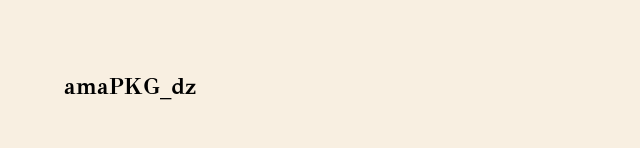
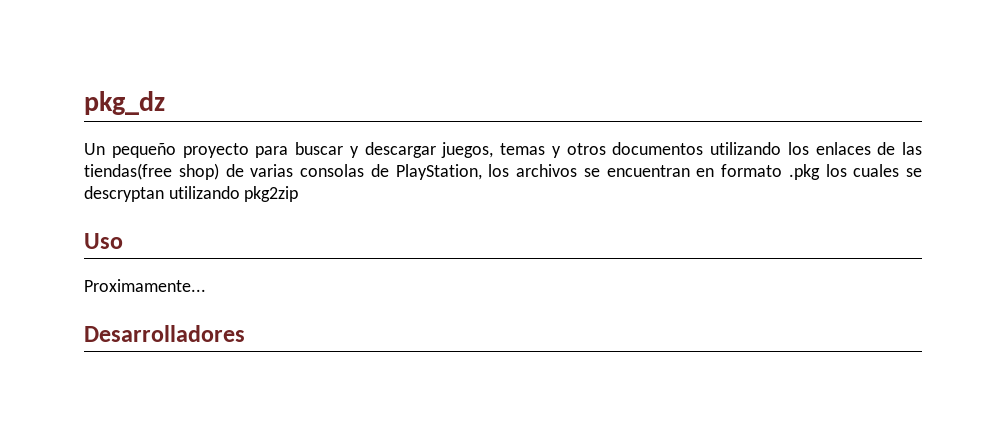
[64,77,196,100] amaPKG_dz -> [84,91,165,115] [84,142,922,158] [84,163,922,180] [84,186,299,202] [84,233,123,249] [84,279,206,292] [84,325,245,342] pkg_dz // Un pequeño proyecto para buscar y descargar juegos, temas y otros documentos utilizando los enlaces de las tiendas(free shop) de varias consolas de PlayStation, los archivos se encuentran en formato .pkg los cuales se descryptan utilizando pkg2zip // Uso // Proximamente... // Desarrolladores

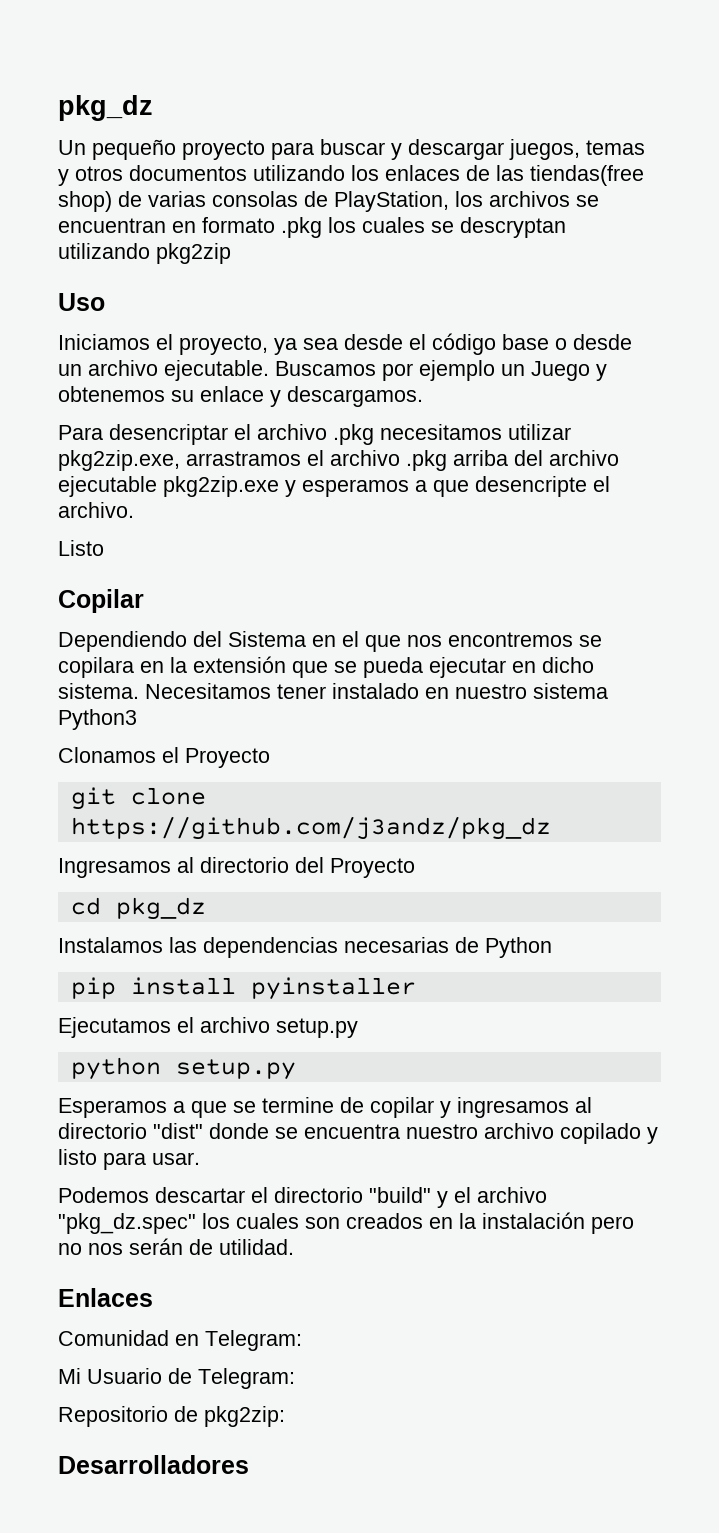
[84,279,206,292] Proximamente... -> [58,333,632,355] [58,360,607,381] [58,386,423,407] [58,424,571,445] [58,450,619,471] [58,476,610,497] [58,502,134,518] [58,540,104,556] [58,589,144,613] [58,631,602,652] [58,656,594,678] [58,683,608,699] [58,709,137,730] [58,747,270,768] [70,787,206,810] [70,816,551,840] [58,857,415,878] [70,897,206,920] [58,937,552,958] [70,977,416,1000] [58,1017,358,1038] [70,1057,296,1080] [58,1097,592,1118] [58,1123,658,1144] [58,1149,200,1170] [58,1187,547,1208] [58,1212,634,1234] [58,1238,294,1255] [58,1288,153,1307] [58,1330,302,1351] [58,1368,295,1389] [58,1406,285,1427] Iniciamos el proyecto, ya sea desde el código base o desde un archivo ejecutable. Buscamos por ejemplo un Juego y obtenemos su enlace y descargamos. // Para desencriptar el archivo .pkg necesitamos utilizar pkg2zip.exe, arrastramos el archivo .pkg arriba del archivo ejecutable pkg2zip.exe y esperamos a que desencripte el archivo. // Listo // Copilar // Dependiendo del Sistema en el que nos encontremos se copilara en la extensión que se pueda ejecutar en dicho sistema. Necesitamos tener instalado en nuestro sistema Python3 // Clonamos el Proyecto // git clone https://github.com/j3andz/pkg_dz // Ingresamos al directorio del Proyecto // cd pkg_dz // Instalamos las dependencias necesarias de Python // pip install pyinstaller // Ejecutamos el archivo setup.py // python setup.py // Esperamos a que se termine de copilar y ingresamos al directorio "dist" donde se encuentra nuestro archivo copilado y listo para usar. // Podemos descartar el directorio "build" y el archivo "pkg_dz.spec" los cuales son creados en la instalación pero no nos serán de utilidad. // Enlaces // Comunidad en Telegram: // Mi Usuario de Telegram: // Repositorio de pkg2zip:

